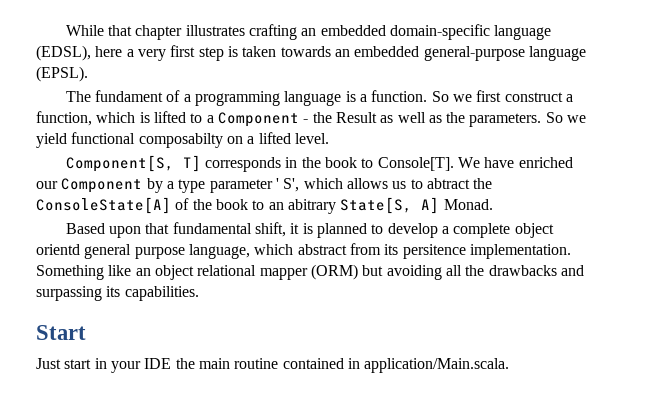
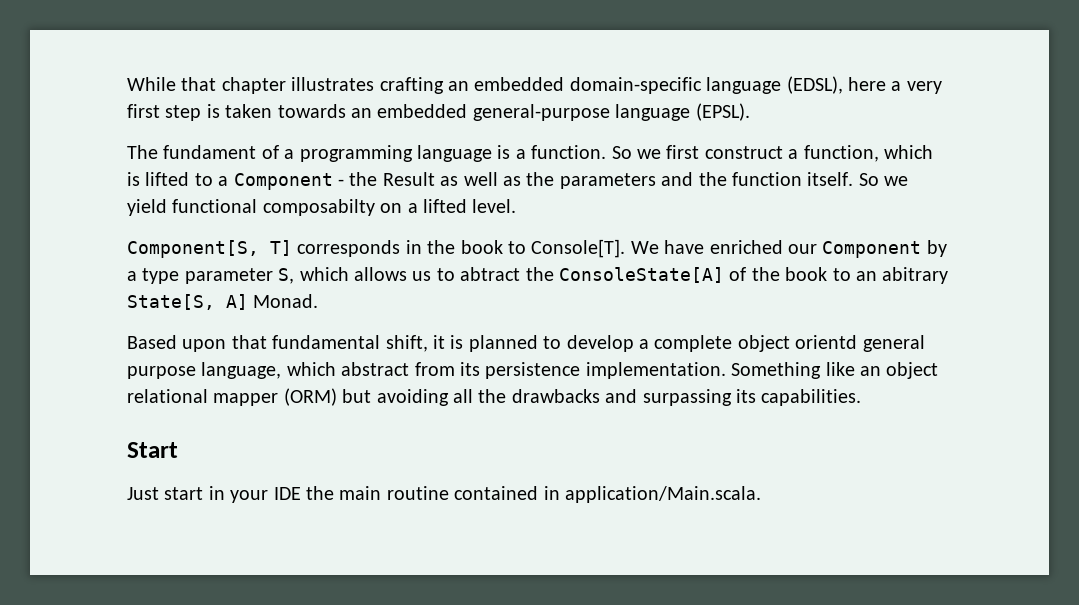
[469,113,542,127] parameters. -> [559,172,854,189] parameters and the function itself.
[275,178,300,192] ' S', -> [278,268,295,284] S,
[402,244,466,259] persitence -> [485,362,581,379] persistence

